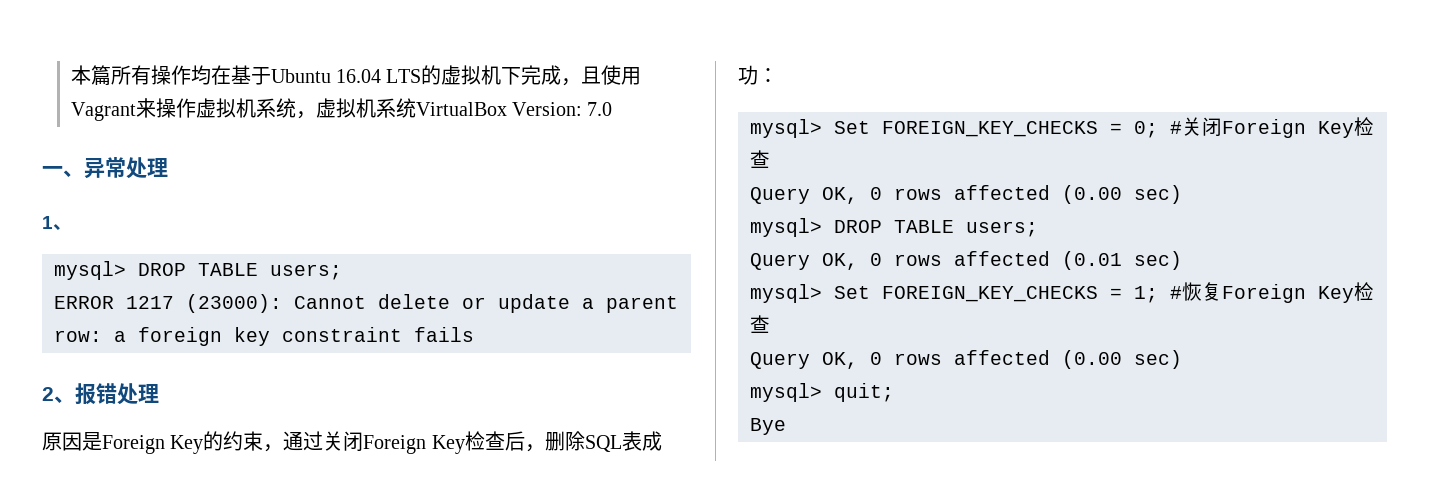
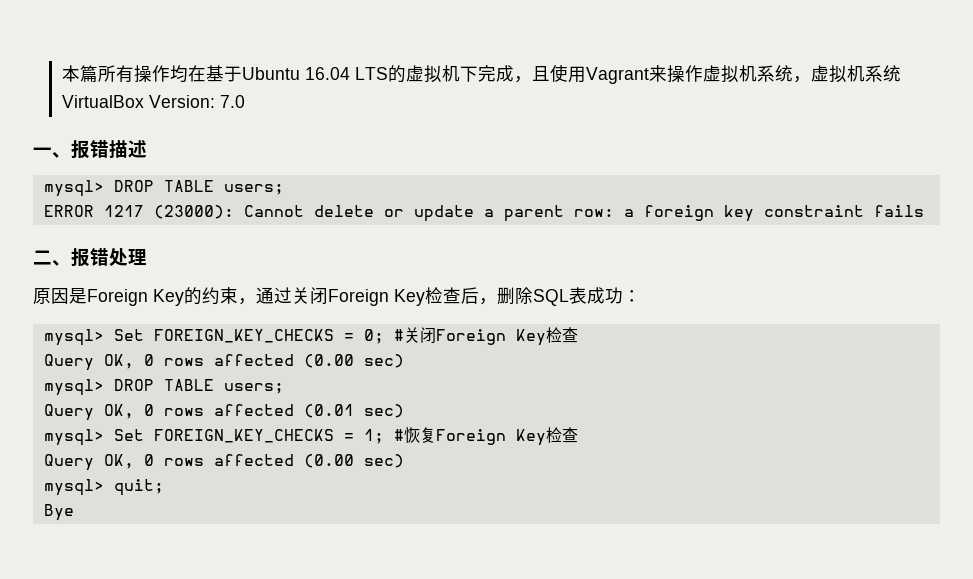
[84,157,168,179] [42,216,72,230] 异常处理 // 1、 -> [71,140,147,159] 报错描述
[42,387,54,401] 2 -> [33,250,52,265] 二

